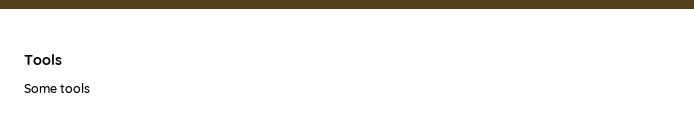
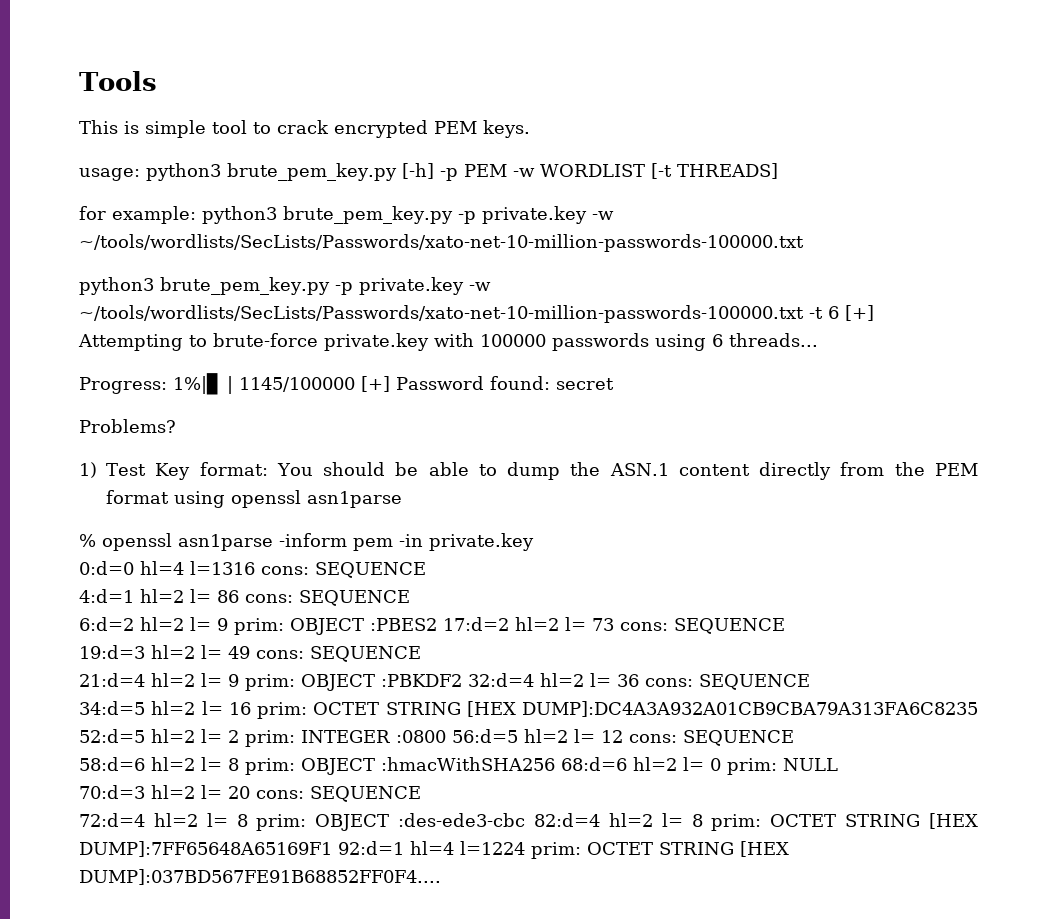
[24,83,91,93] Some tools -> [79,120,530,138] [79,163,778,181] [79,206,614,224] [79,234,804,252] [79,277,491,295] [79,305,874,323] [78,333,818,351] [79,373,614,395] [79,419,176,433] [79,462,979,480] [106,490,402,508] [79,533,534,551] [79,561,426,578] [79,589,410,606] [79,617,785,635] [79,645,421,662] [79,673,810,691] [79,701,979,719] [79,729,794,747] [79,757,838,775] [79,785,421,802] [79,813,979,831] [79,841,789,859] [79,869,441,885] This is simple tool to crack encrypted PEM keys. // usage: python3 brute_pem_key.py [-h] -p PEM -w WORDLIST [-t THREADS] // for example: python3 brute_pem_key.py -p private.key -w ~/tools/wordlists/SecLists/Passwords/xato-net-10-million-passwords-100000.txt // python3 brute_pem_key.py -p private.key -w ~/tools/wordlists/SecLists/Passwords/xato-net-10-million-passwords-100000.txt -t 6 [+] Attempting to brute-force private.key with 100000 passwords using 6 threads... // Progress: 1%|▊ | 1145/100000 [+] Password found: secret // Problems? // 1) Test Key format: You should be able to dump the ASN.1 content directly from the PEM format using openssl asn1parse // % openssl asn1parse -inform pem -in private.key // 0:d=0 hl=4 l=1316 cons: SEQUENCE // 4:d=1 hl=2 l= 86 cons: SEQUENCE // 6:d=2 hl=2 l= 9 prim: OBJECT :PBES2 17:d=2 hl=2 l= 73 cons: SEQUENCE // 19:d=3 hl=2 l= 49 cons: SEQUENCE // 21:d=4 hl=2 l= 9 prim: OBJECT :PBKDF2 32:d=4 hl=2 l= 36 cons: SEQUENCE // 34:d=5 hl=2 l= 16 prim: OCTET STRING [HEX DUMP]:DC4A3A932A01CB9CBA79A313FA6C8235 52:d=5 hl=2 l= 2 prim: INTEGER :0800 56:d=5 hl=2 l= 12 cons: SEQUENCE // 58:d=6 hl=2 l= 8 prim: OBJECT :hmacWithSHA256 68:d=6 hl=2 l= 0 prim: NULL // 70:d=3 hl=2 l= 20 cons: SEQUENCE // 72:d=4 hl=2 l= 8 prim: OBJECT :des-ede3-cbc 82:d=4 hl=2 l= 8 prim: OCTET STRING [HEX DUMP]:7FF65648A65169F1 92:d=1 hl=4 l=1224 prim: OCTET STRING [HEX DUMP]:037BD567FE91B68852FF0F4....

